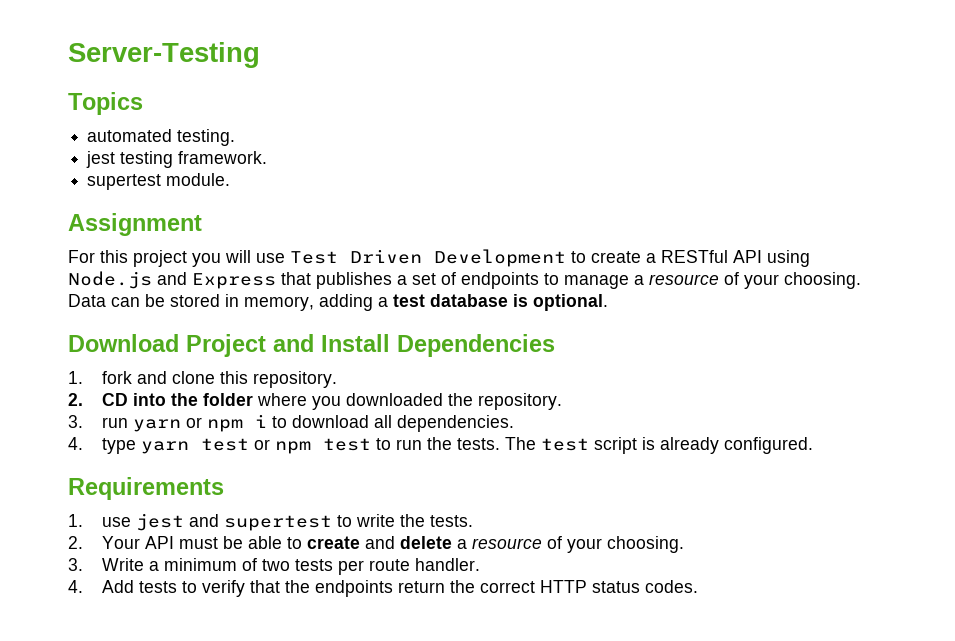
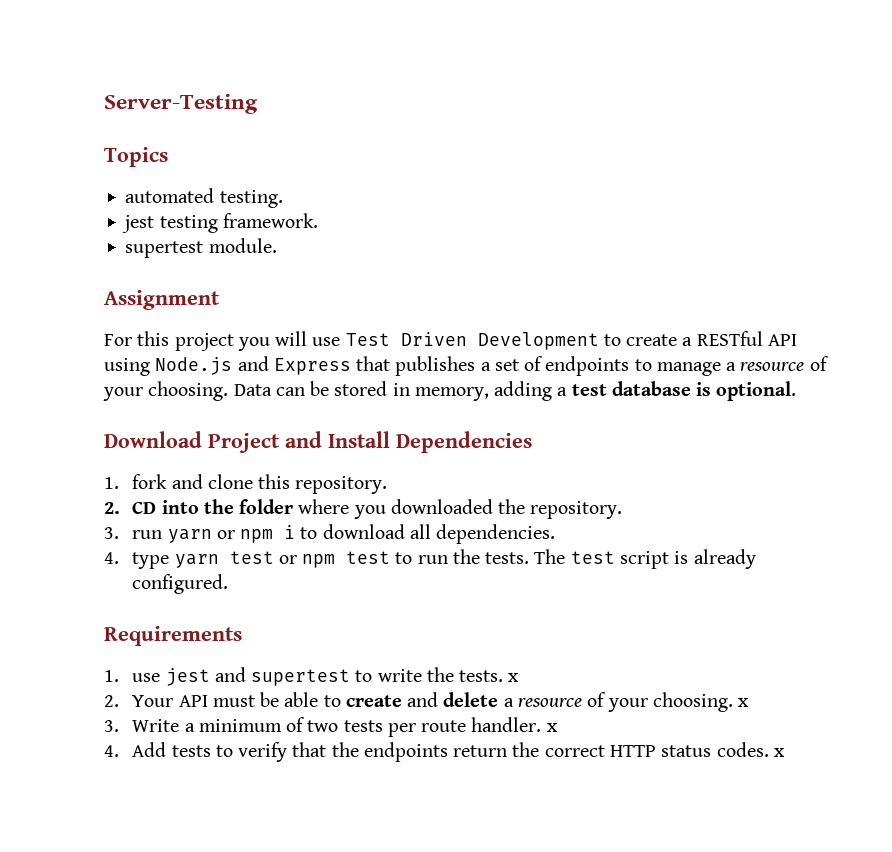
(474, 521) none -> [508,673,520,682] x
(685, 544) none -> [738,698,750,707] x
(481, 564) none -> [546,723,558,732] x
(699, 586) none -> [773,748,785,757] x

